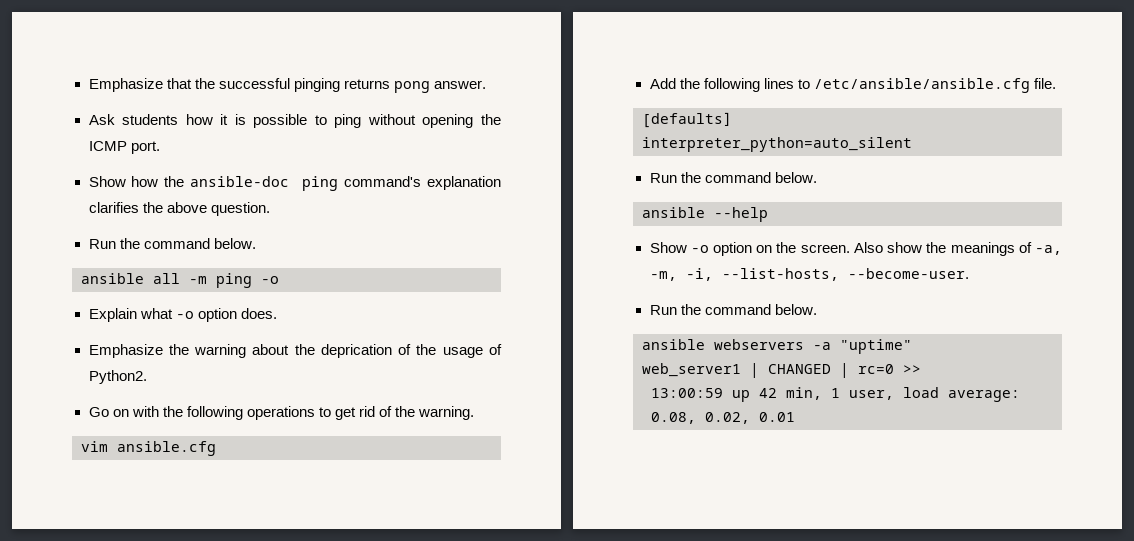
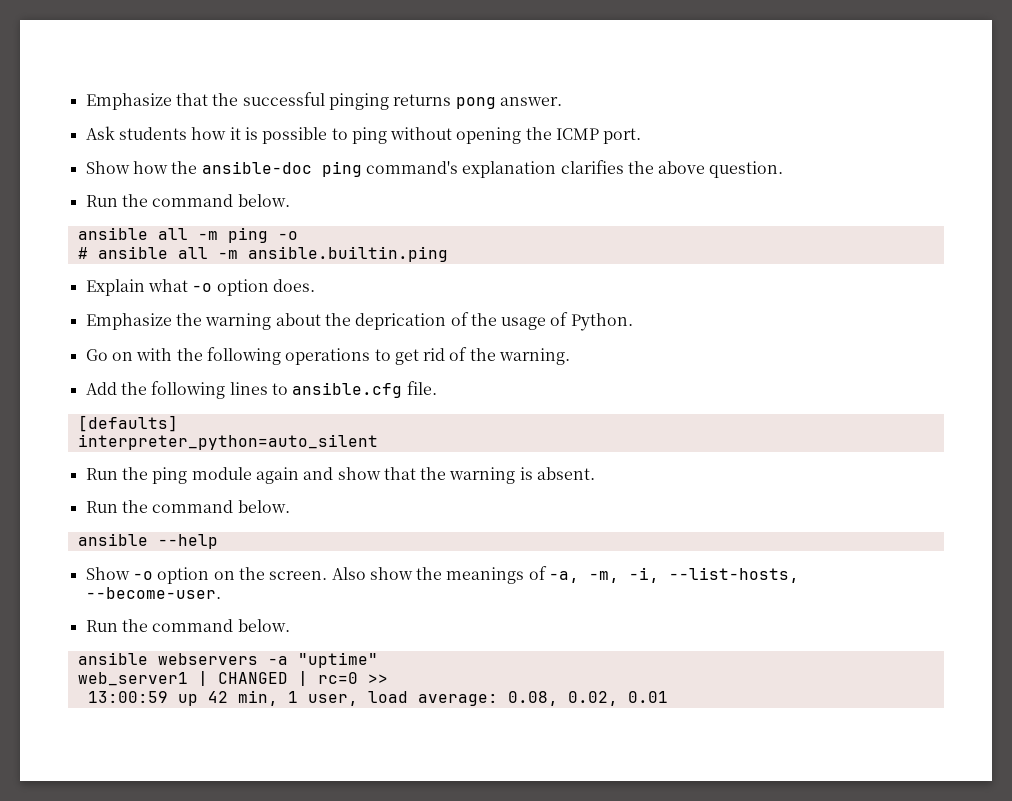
(279, 280) none -> [77,246,448,262] // # ansible all -m ansible.builtin.ping
[88,370,147,384] Python2. -> [570,313,633,331] Python.
[81,441,216,456] // vim ansible.cfg -> (571, 356) none
[813,78,1030,93] /etc/ansible/ansible.cfg -> [292,382,403,398] ansible.cfg
(912, 144) none -> [85,467,596,484] // Run the ping module again and show that the warning is absent.

